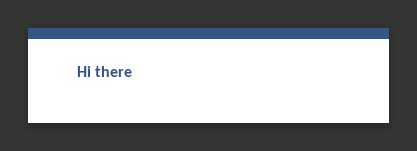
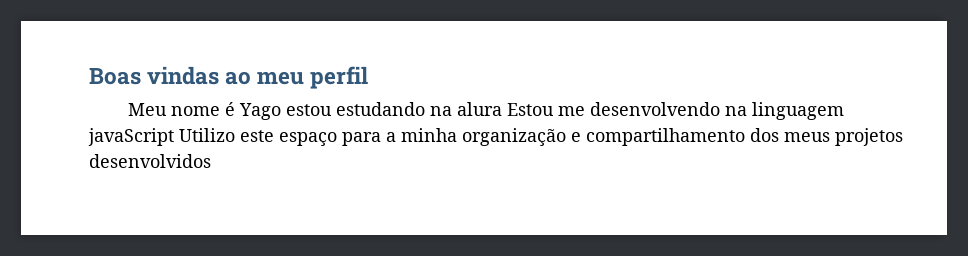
[77,66,133,77] Hi there -> [89,66,369,89] [128,102,845,120] [88,128,903,146] [89,154,211,168] Boas vindas ao meu perfil // Meu nome é Yago estou estudando na alura Estou me desenvolvendo na linguagem javaScript Utilizo este espaço para a minha organização e compartilhamento dos meus projetos desenvolvidos

